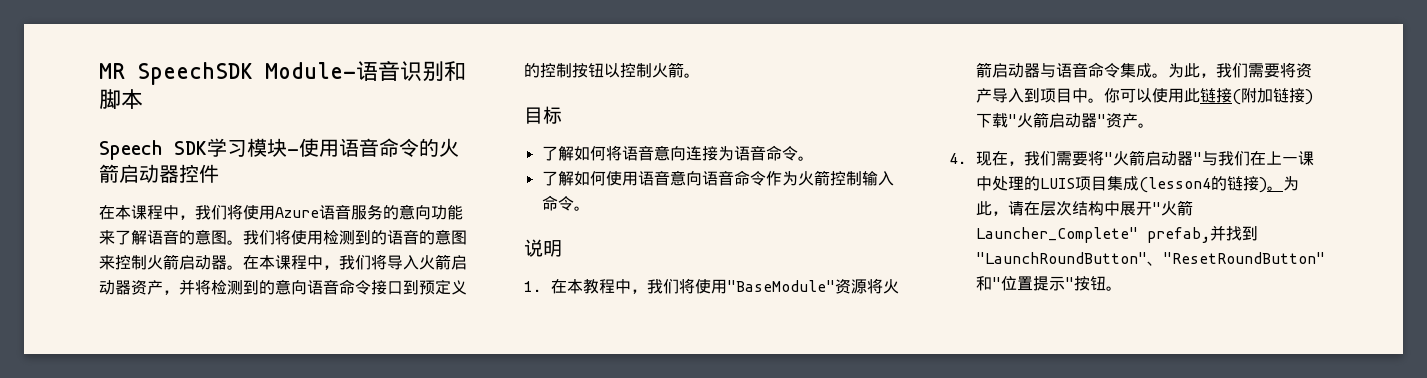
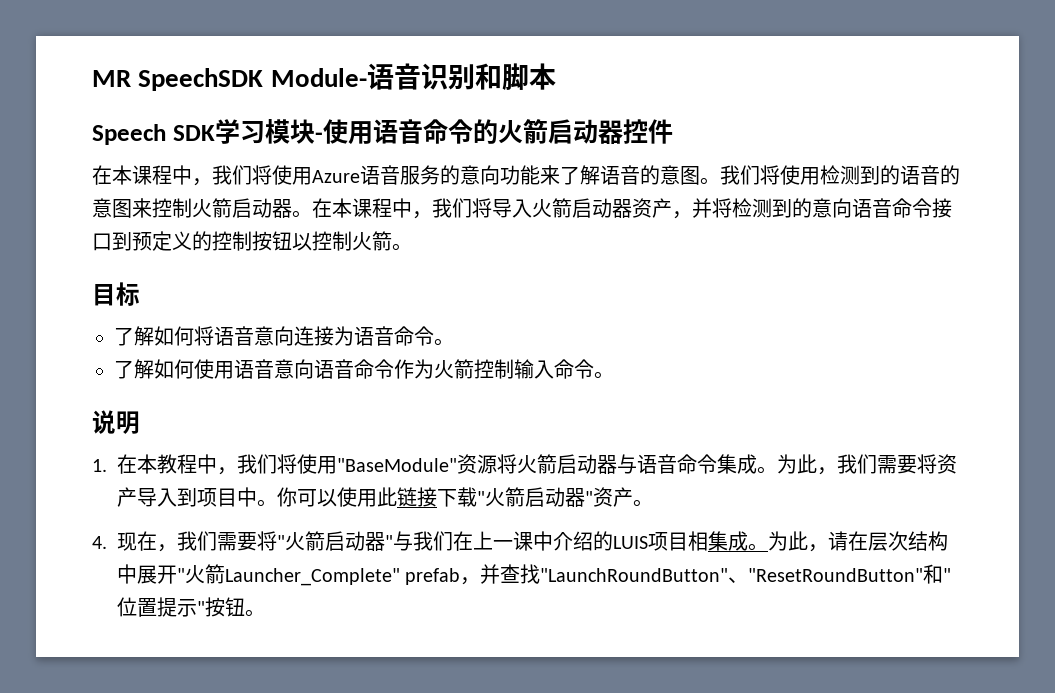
[1232,88,1314,105] (附加链接) -> (437, 497) none
[992,176,1025,191] 处理 -> [553,531,593,551] 介绍
[1107,176,1268,193] 集成(lesson4的链接) -> [688,531,748,551] 相集成
[1147,225,1259,243] prefab,并找到 -> [405,564,541,585] prefab，并查找

